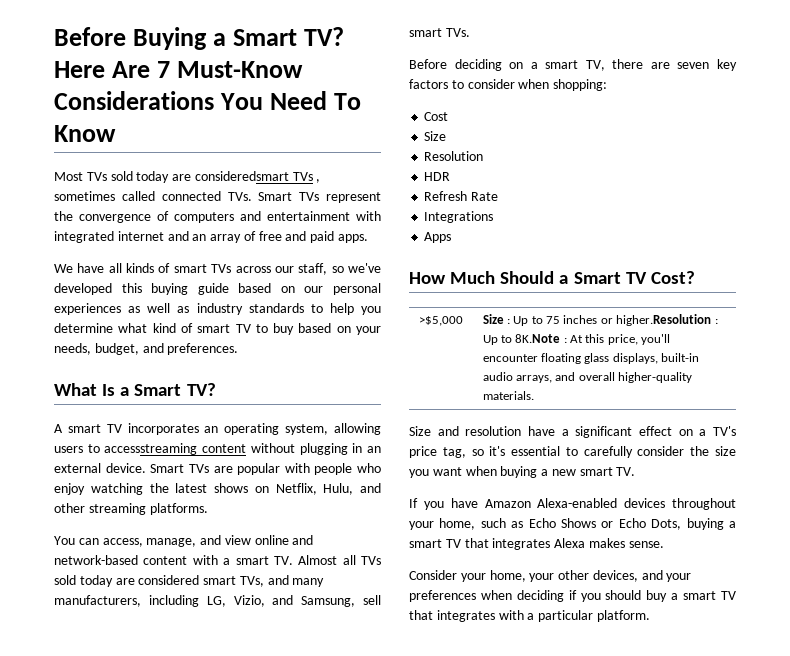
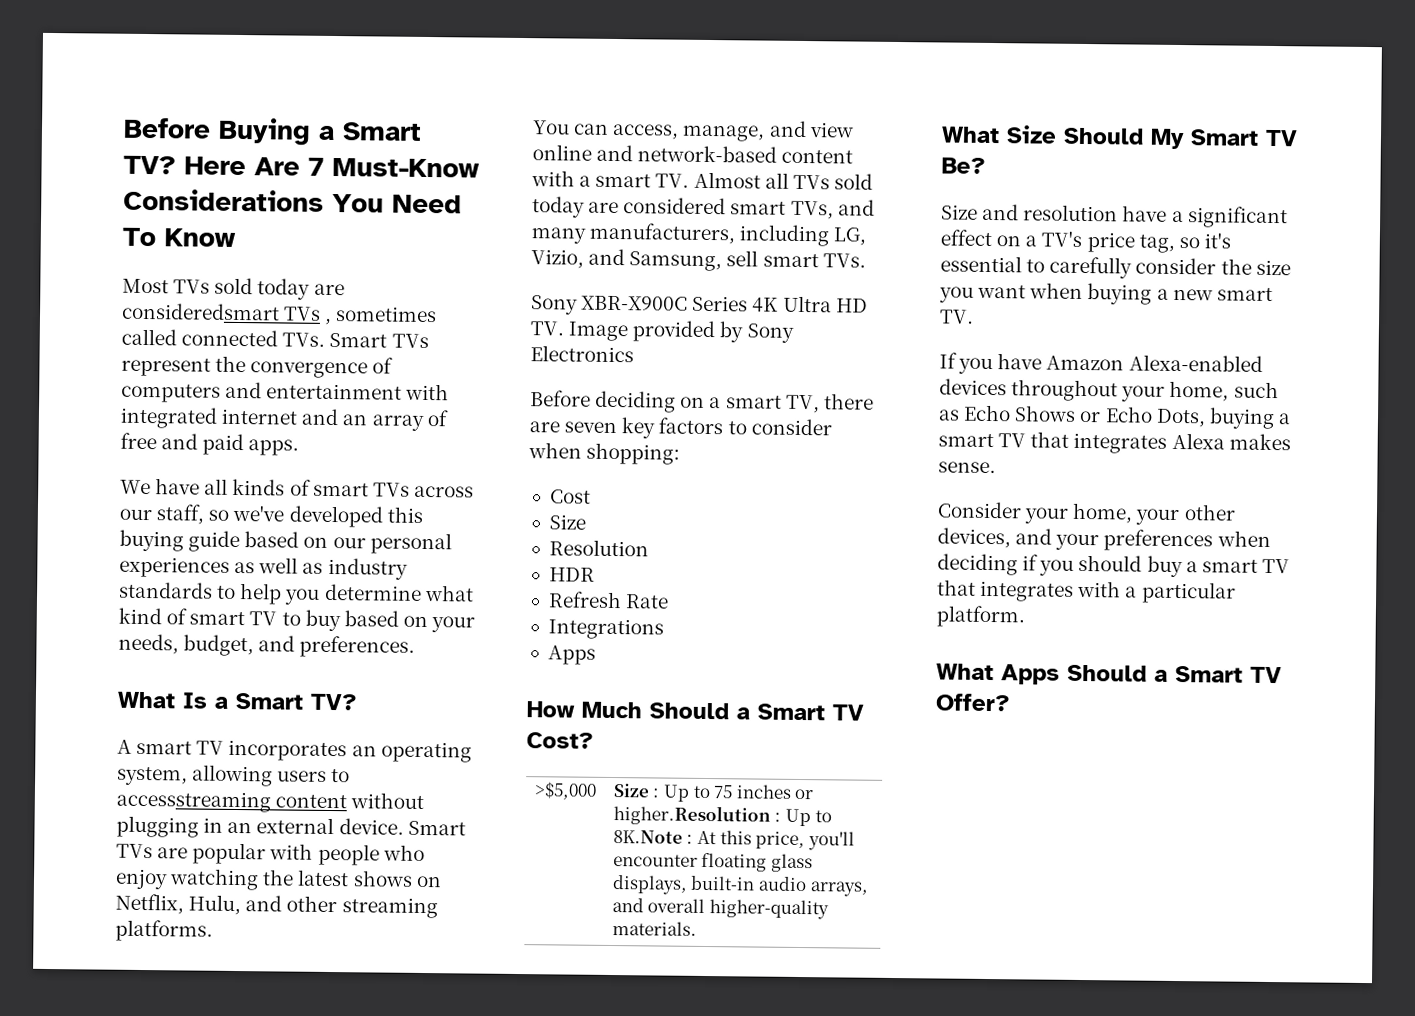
(470, 32) none -> [531,295,868,315] [530,320,794,343] [530,345,634,363] // Sony XBR-X900C Series 4K Ultra HD TV. Image provided by Sony Electronics
(534, 395) none -> [941,125,1298,150] [941,157,986,174] // What Size Should My Smart TV Be?
(650, 616) none -> [936,663,1282,685] [935,693,1011,712] // What Apps Should a Smart TV Offer?

